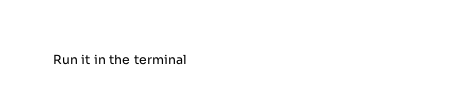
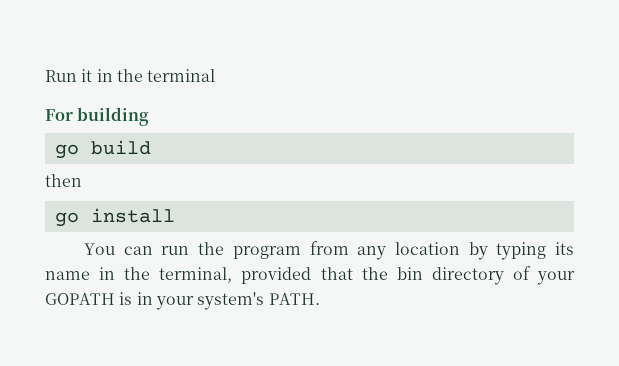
(187, 59) none -> [45,107,150,126] [54,140,151,159] [45,174,82,187] [54,208,175,227] [84,241,574,260] [45,266,576,285] [45,292,320,310] // For building // go build // then // go install // You can run the program from any location by typing its name in the terminal, provided that the bin directory of your GOPATH is in your system's PATH.

